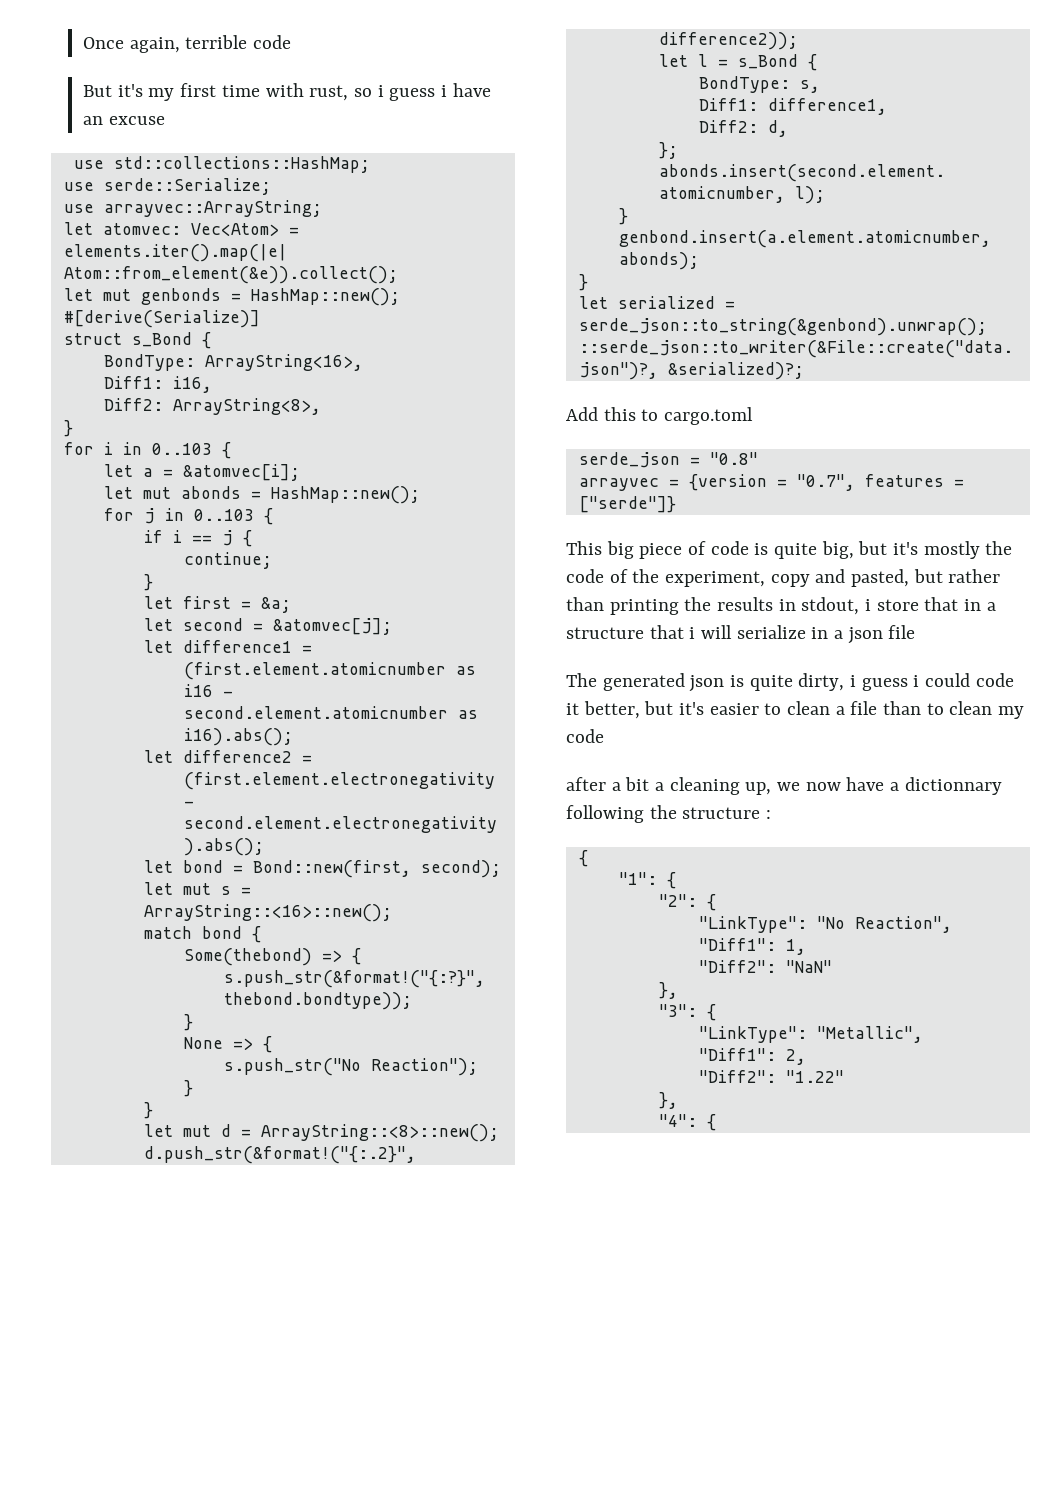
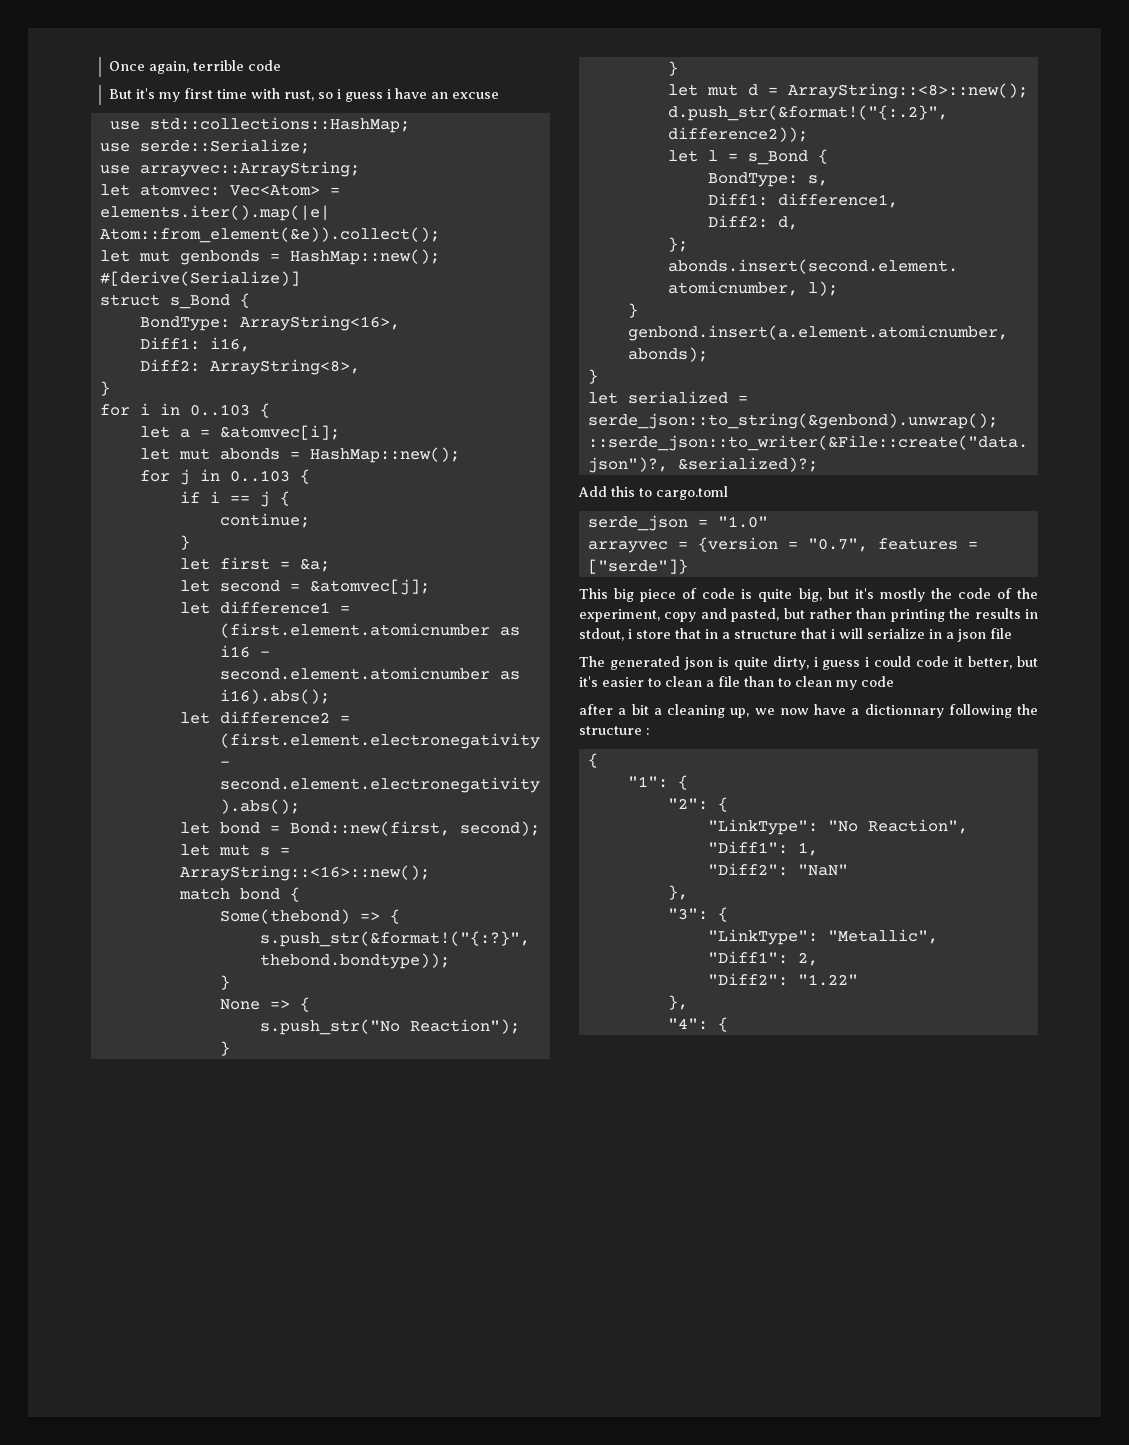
[709,452,758,465] "0.8" -> [717,516,768,528] "1.0"

